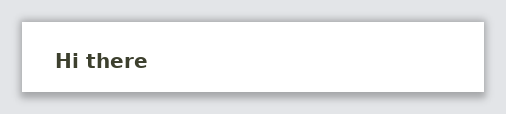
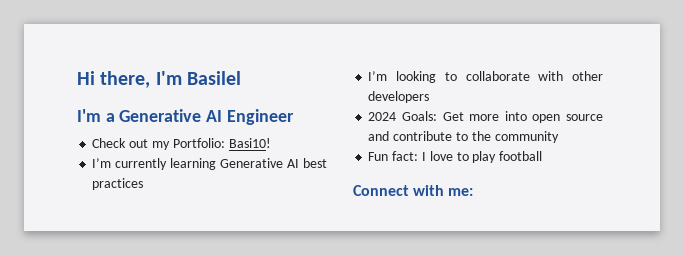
[86,53,148,68] there -> [100,71,241,88] [77,109,294,125] [92,138,271,150] [92,158,327,170] [92,178,144,190] [368,71,603,83] [368,91,430,103] [368,111,603,123] [368,131,559,143] [368,151,543,163] [353,185,474,196] there, I'm Basilel // I'm a Generative AI Engineer // Check out my Portfolio: Basi10! // I’m currently learning Generative AI best practices // I’m looking to collaborate with other developers // 2024 Goals: Get more into open source and contribute to the community // Fun fact: I love to play football // Connect with me:

